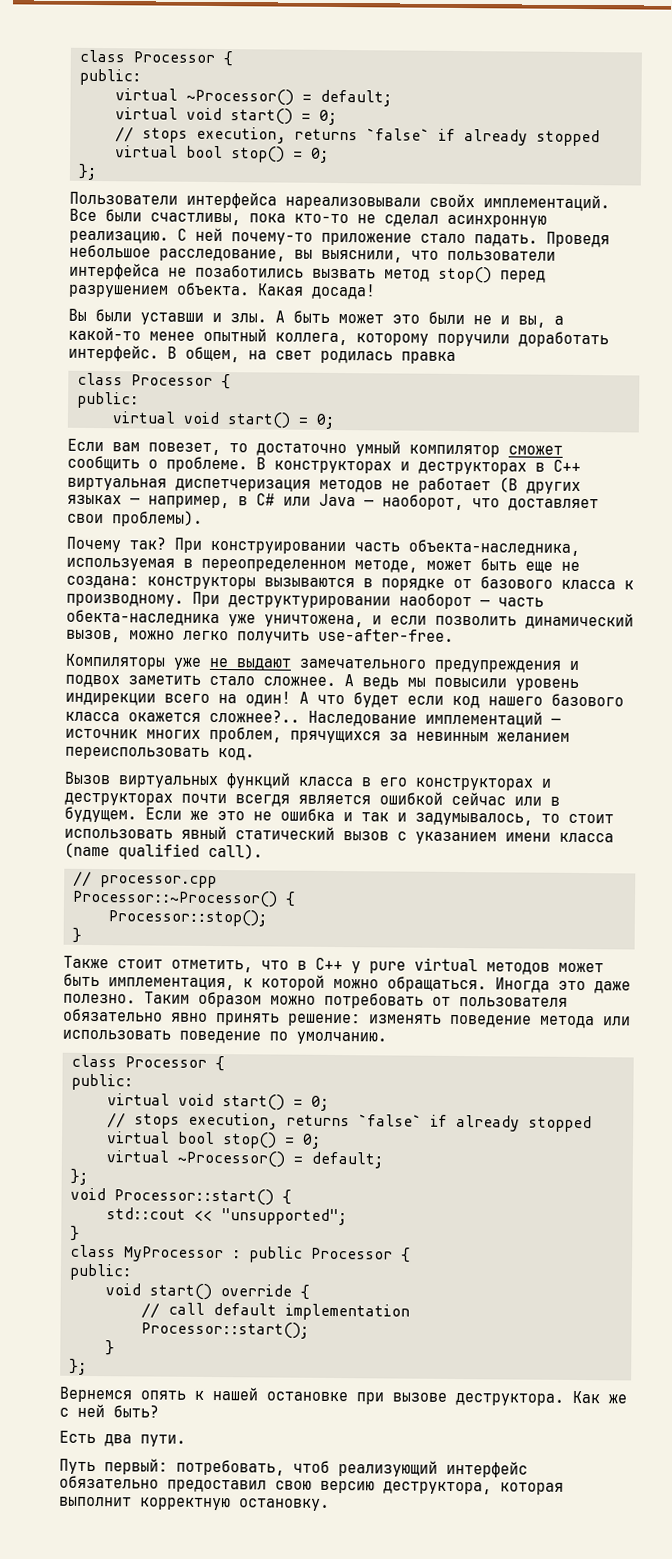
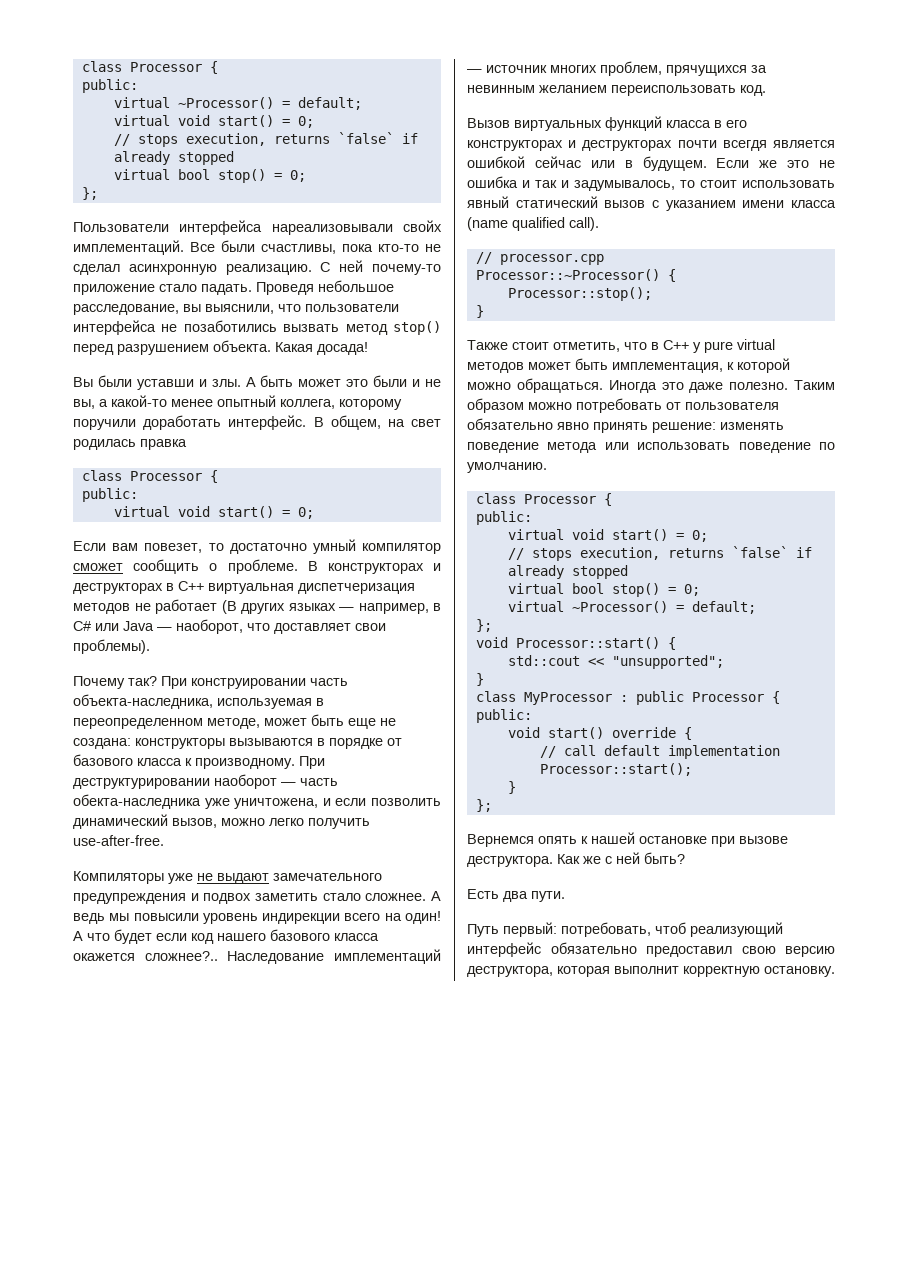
[473,315,510,325] не и -> [412,379,442,387] и не

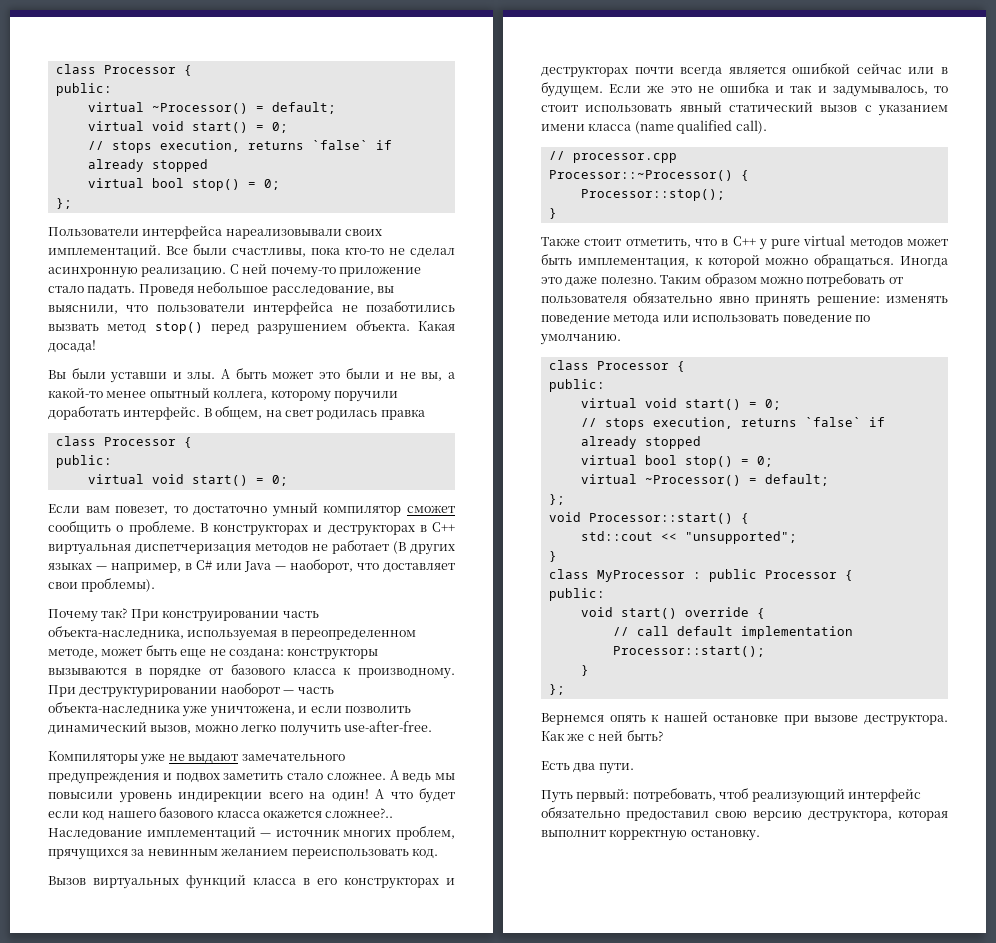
[402,220,442,232] свойх -> [345,229,383,236] своих
[73,794,201,809] обекта-наследника -> [48,702,180,716] объекта-наследника
[722,140,767,151] всегдя -> [680,67,723,77] всегда

